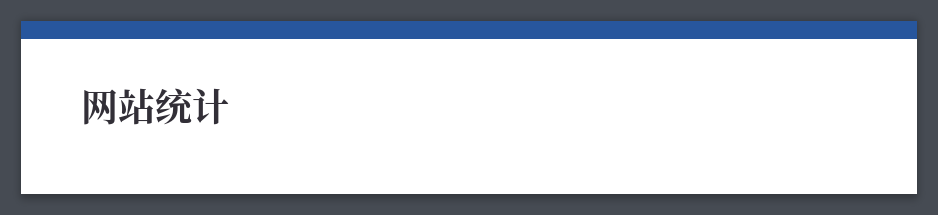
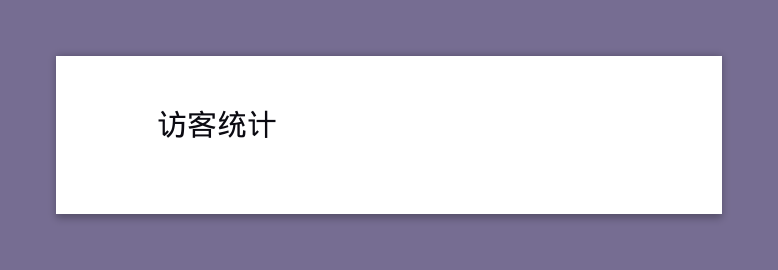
[81,88,155,125] 网站 -> [157,110,217,138] 访客

